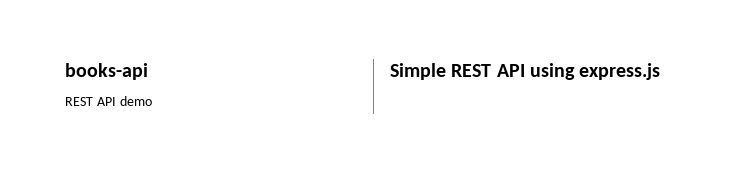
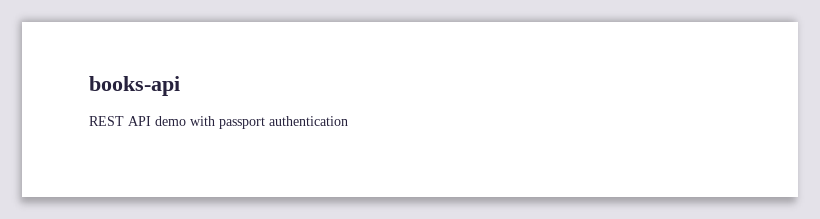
[390,63,661,80] // Simple REST API using express.js -> [190,116,348,129] with passport authentication

